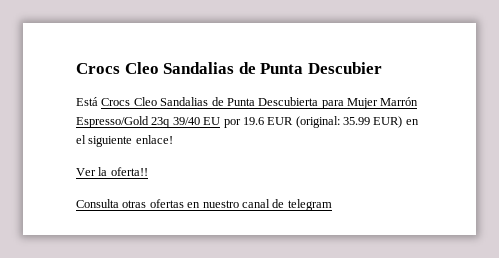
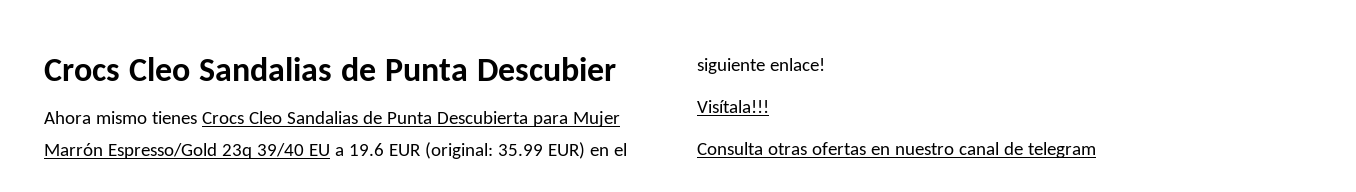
[76,97,98,106] Está -> [44,111,197,124] Ahora mismo tienes
[223,119,241,128] por -> [334,147,344,156] a
[76,167,148,176] Ver la oferta!! -> [697,100,769,113] Visítala!!!

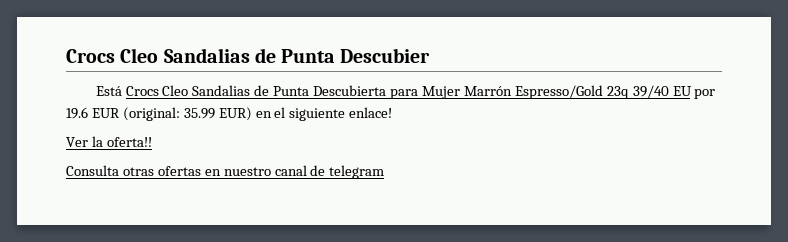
[44,111,197,124] Ahora mismo tienes -> [95,86,122,96] Está
[334,147,344,156] a -> [694,89,716,99] por
[697,100,769,113] Visítala!!! -> [66,136,152,147] Ver la oferta!!

